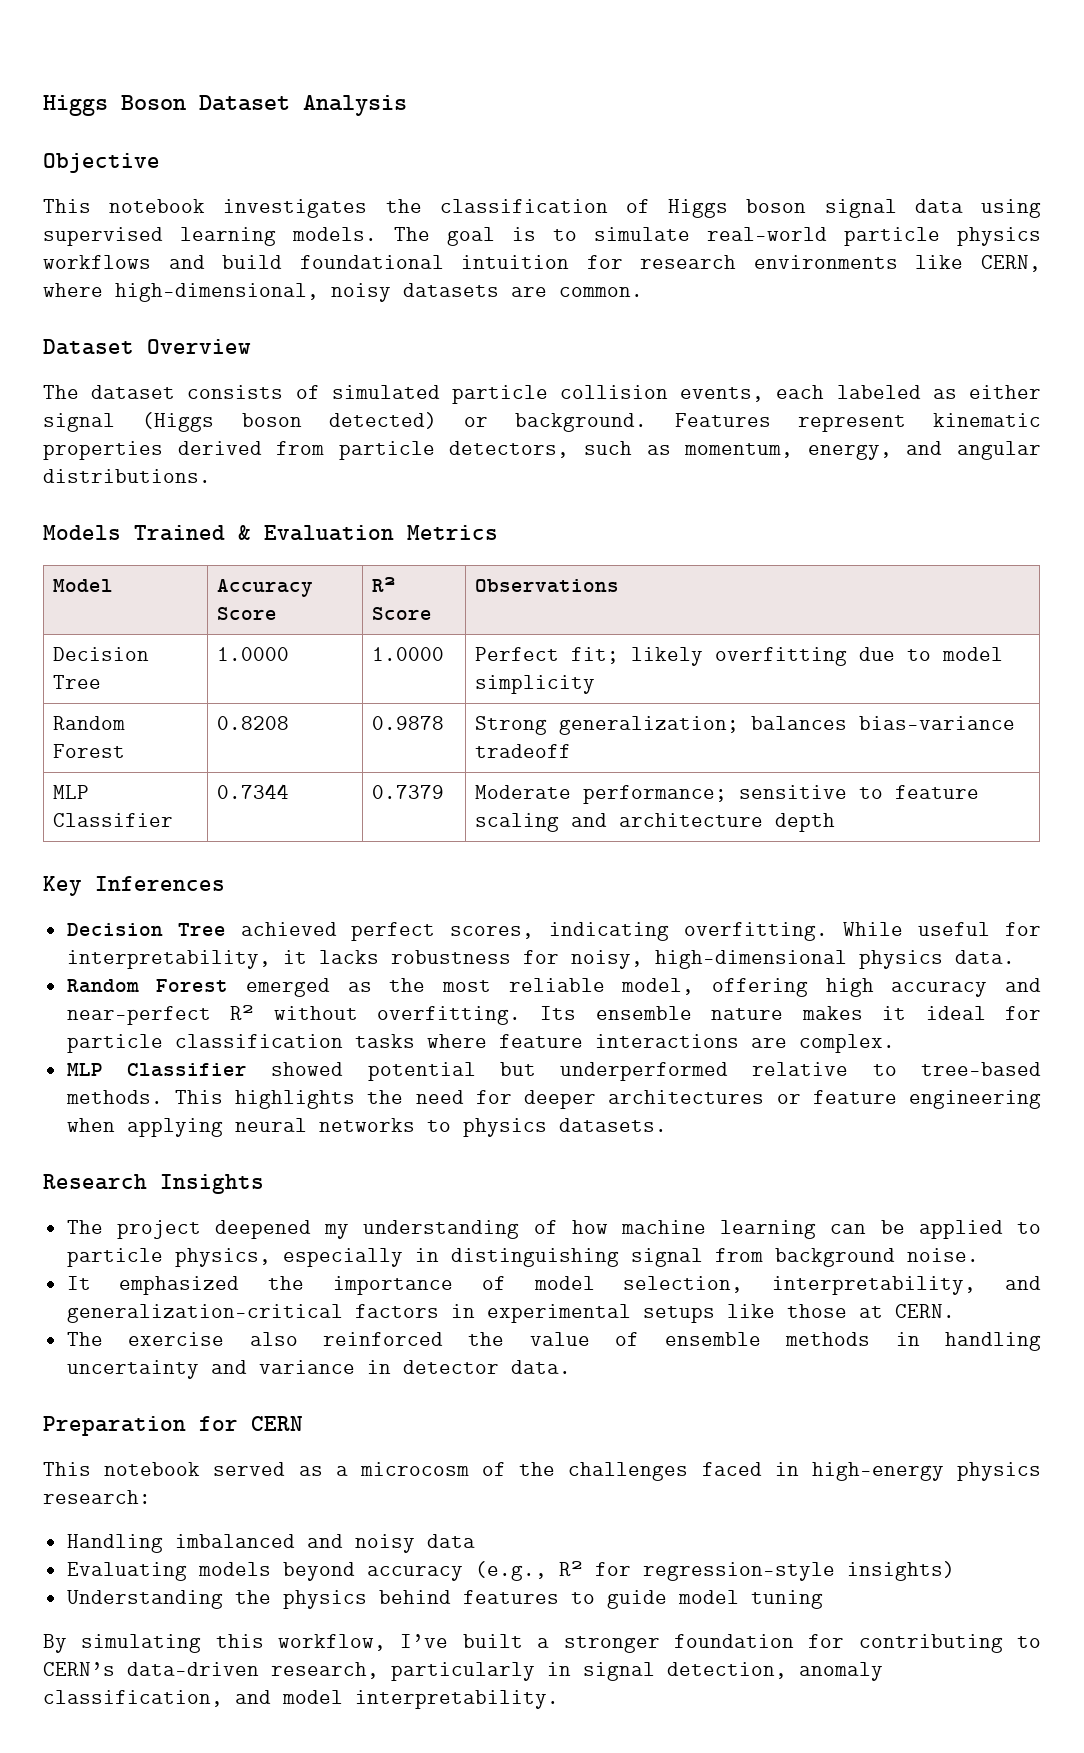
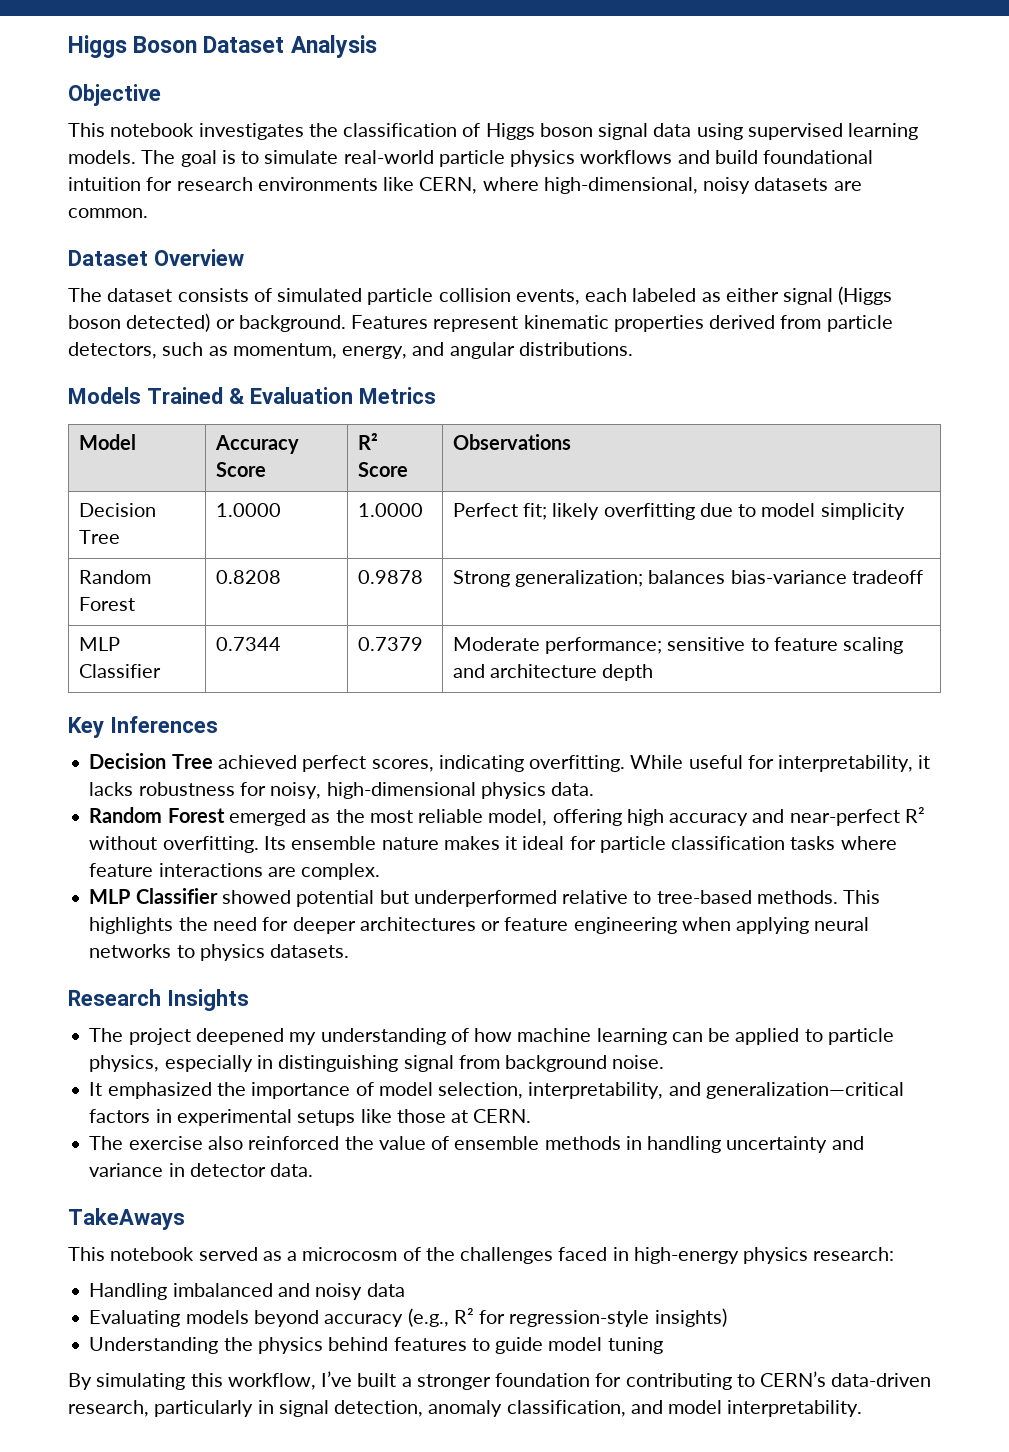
[43,1416,303,1436] Preparation for CERN -> [68,1208,185,1230] TakeAways

